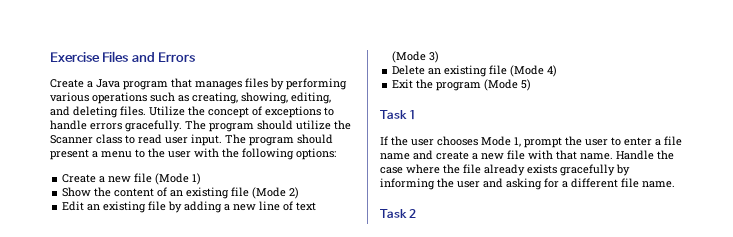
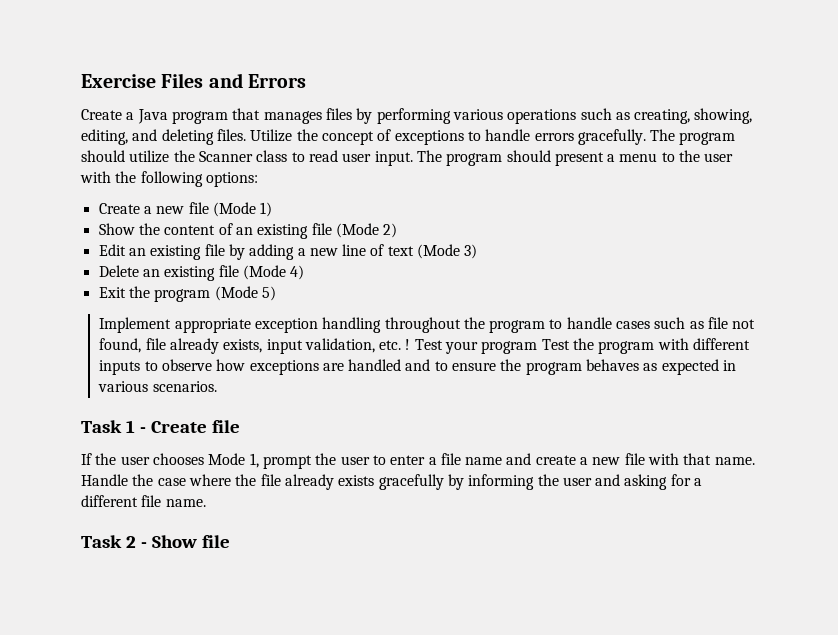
(532, 85) none -> [99,317,756,333] [99,338,751,354] [99,359,737,375] [98,381,217,392] // Implement appropriate exception handling throughout the program to handle cases such as file not found, file already exists, input validation, etc. ! Test your program Test the program with different inputs to observe how exceptions are handled and to ensure the program behaves as expected in various scenarios.
(417, 115) none -> [139,420,240,433] - Create file
(417, 213) none -> [140,535,230,548] - Show file

